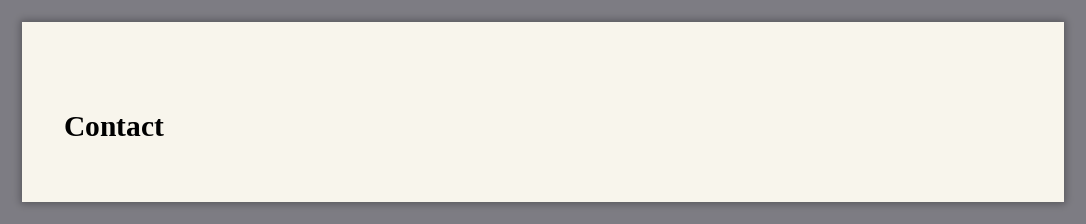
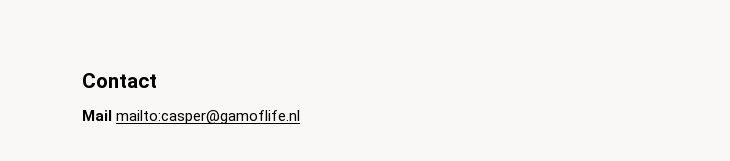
(164, 126) none -> [82,110,301,124] // Mail mailto:casper@gamoflife.nl

